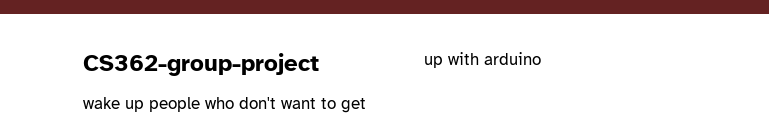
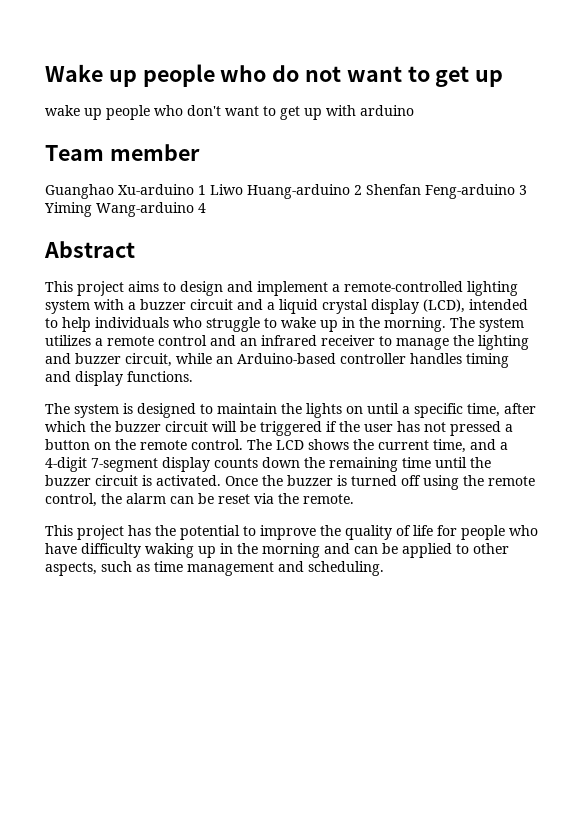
[83,53,319,76] CS362-group-project -> [45,64,504,87] Wake up people who do not want to get up
(541, 58) none -> [45,144,200,161] [45,184,527,199] [44,202,206,217] [44,241,135,258] [45,281,518,296] [45,299,528,314] [45,317,524,332] [45,335,529,350] [45,353,509,368] [45,371,193,386] [45,403,536,418] [45,421,513,436] [45,439,508,453] [45,457,491,472] [45,475,535,490] [45,493,354,507] [45,525,538,540] [45,543,509,558] [45,561,384,576] // Team member // Guanghao Xu-arduino 1 Liwo Huang-arduino 2 Shenfan Feng-arduino 3 Yiming Wang-arduino 4 // Abstract // This project aims to design and implement a remote-controlled lighting system with a buzzer circuit and a liquid crystal display (LCD), intended to help individuals who struggle to wake up in the morning. The system utilizes a remote control and an infrared receiver to manage the lighting and buzzer circuit, while an Arduino-based controller handles timing and display functions. // The system is designed to maintain the lights on until a specific time, after which the buzzer circuit will be triggered if the user has not pressed a button on the remote control. The LCD shows the current time, and a 4-digit 7-segment display counts down the remaining time until the buzzer circuit is activated. Once the buzzer is turned off using the remote control, the alarm can be reset via the remote. // This project has the potential to improve the quality of life for people who have difficulty waking up in the morning and can be applied to other aspects, such as time management and scheduling.

